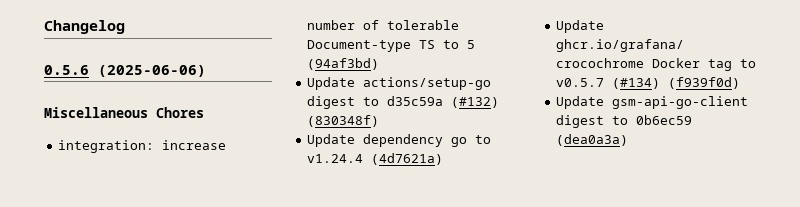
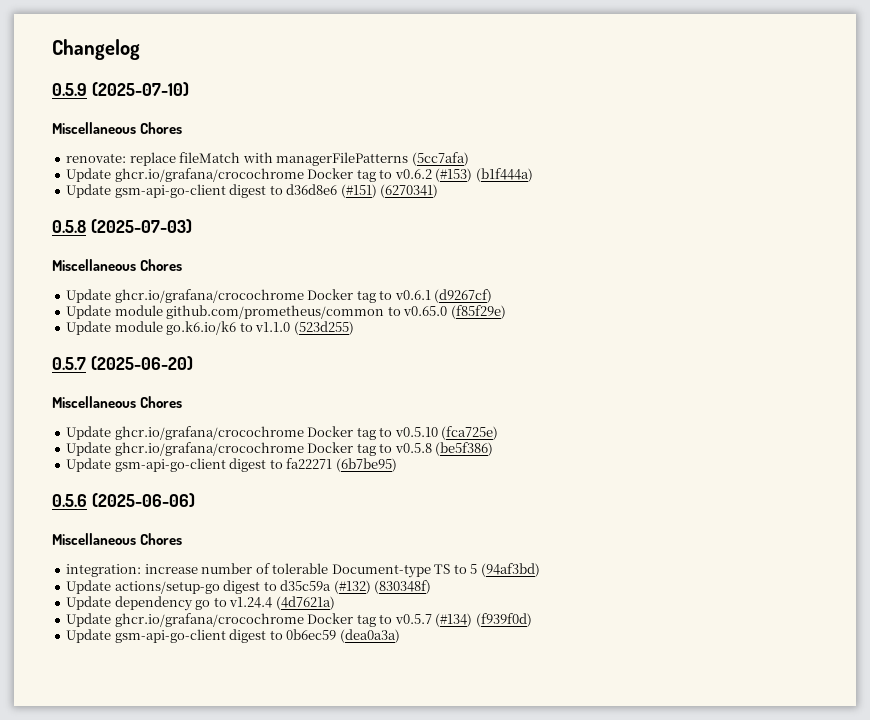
(125, 27) none -> [52,82,189,96] [52,122,183,134] [66,152,469,166] [66,168,533,182] [66,184,439,198] [52,219,192,233] [52,259,183,271] [66,289,493,303] [66,305,506,319] [66,321,354,335] [52,356,193,370] [52,396,183,408] [66,426,499,440] [66,442,494,456] [66,458,397,472] // 0.5.9 (2025-07-10) // Miscellaneous Chores // renovate: replace fileMatch with managerFilePatterns (5cc7afa) // Update ghcr.io/grafana/crocochrome Docker tag to v0.6.2 (#153) (b1f444a) // Update gsm-api-go-client digest to d36d8e6 (#151) (6270341) // 0.5.8 (2025-07-03) // Miscellaneous Chores // Update ghcr.io/grafana/crocochrome Docker tag to v0.6.1 (d9267cf) // Update module github.com/prometheus/common to v0.65.0 (f85f29e) // Update module go.k6.io/k6 to v1.1.0 (523d255) // 0.5.7 (2025-06-20) // Miscellaneous Chores // Update ghcr.io/grafana/crocochrome Docker tag to v0.5.10 (fca725e) // Update ghcr.io/grafana/crocochrome Docker tag to v0.5.8 (be5f386) // Update gsm-api-go-client digest to fa22271 (6b7be95)

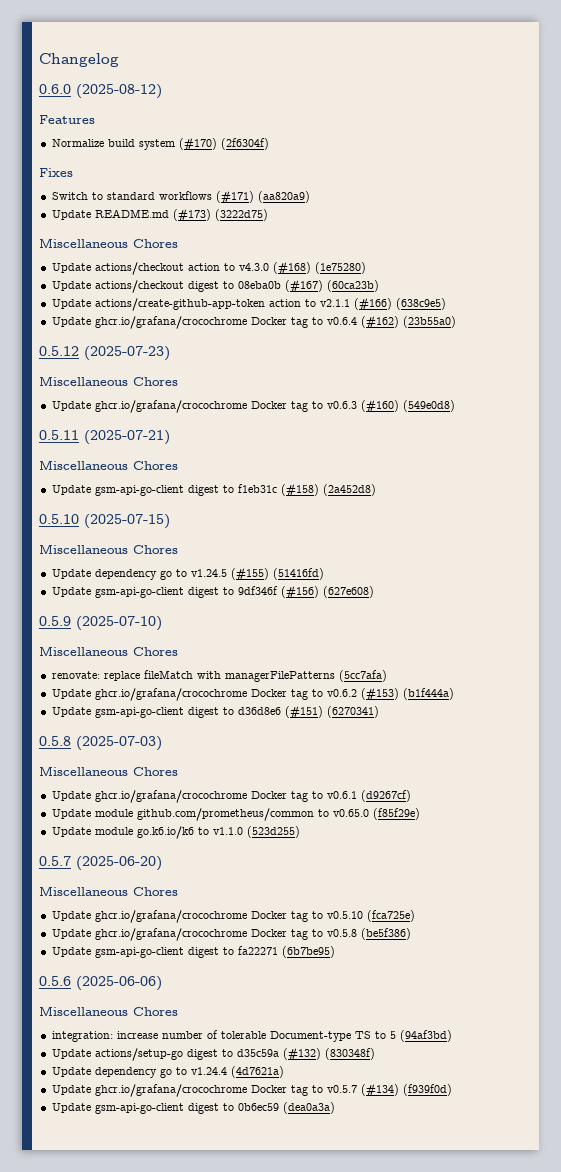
(140, 49) none -> [39,84,162,99] [39,115,95,124] [51,137,269,151] [39,168,73,177] [51,190,310,204] [51,208,268,222] [39,238,178,248] [51,261,366,275] [51,279,379,293] [51,297,446,311] [51,315,456,329] [39,346,170,361] [39,376,178,386] [51,399,455,413] [39,430,170,445] [39,460,178,470] [51,483,376,497] [39,514,170,529] [39,544,178,554] [51,567,324,581] [51,585,374,599] // 0.6.0 (2025-08-12) // Features // Normalize build system (#170) (2f6304f) // Fixes // Switch to standard workflows (#171) (aa820a9) // Update README.md (#173) (3222d75) // Miscellaneous Chores // Update actions/checkout action to v4.3.0 (#168) (1e75280) // Update actions/checkout digest to 08eba0b (#167) (60ca23b) // Update actions/create-github-app-token action to v2.1.1 (#166) (638c9e5) // Update ghcr.io/grafana/crocochrome Docker tag to v0.6.4 (#162) (23b55a0) // 0.5.12 (2025-07-23) // Miscellaneous Chores // Update ghcr.io/grafana/crocochrome Docker tag to v0.6.3 (#160) (549e0d8) // 0.5.11 (2025-07-21) // Miscellaneous Chores // Update gsm-api-go-client digest to f1eb31c (#158) (2a452d8) // 0.5.10 (2025-07-15) // Miscellaneous Chores // Update dependency go to v1.24.5 (#155) (51416fd) // Update gsm-api-go-client digest to 9df346f (#156) (627e608)

